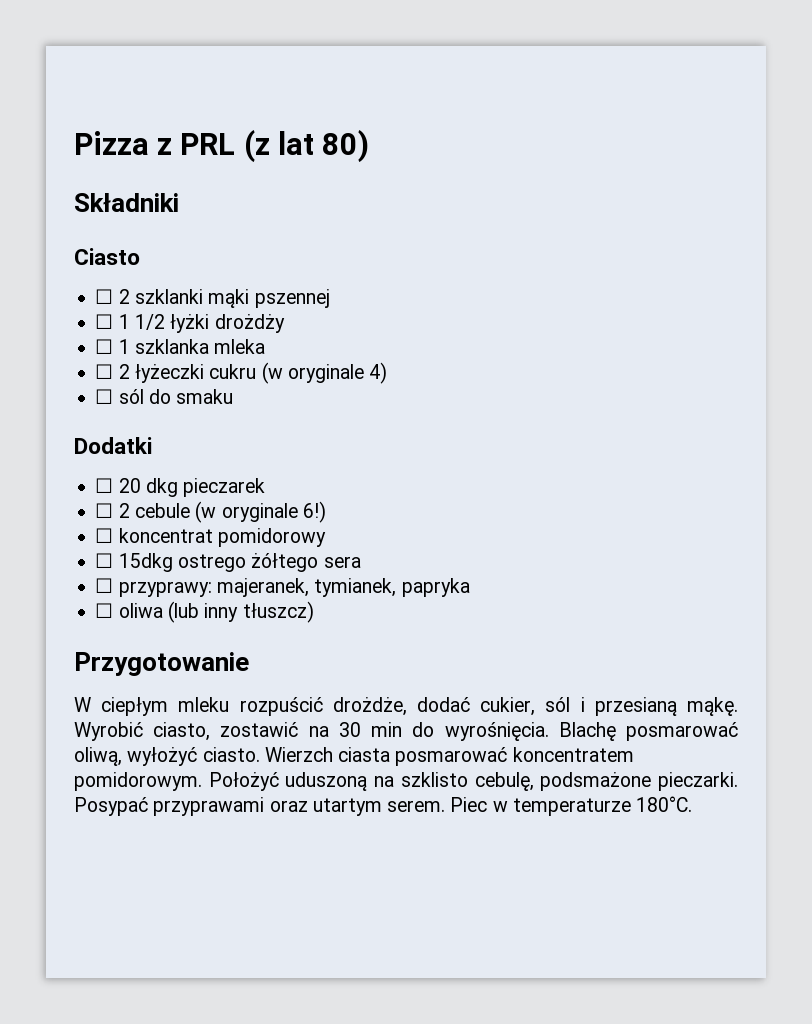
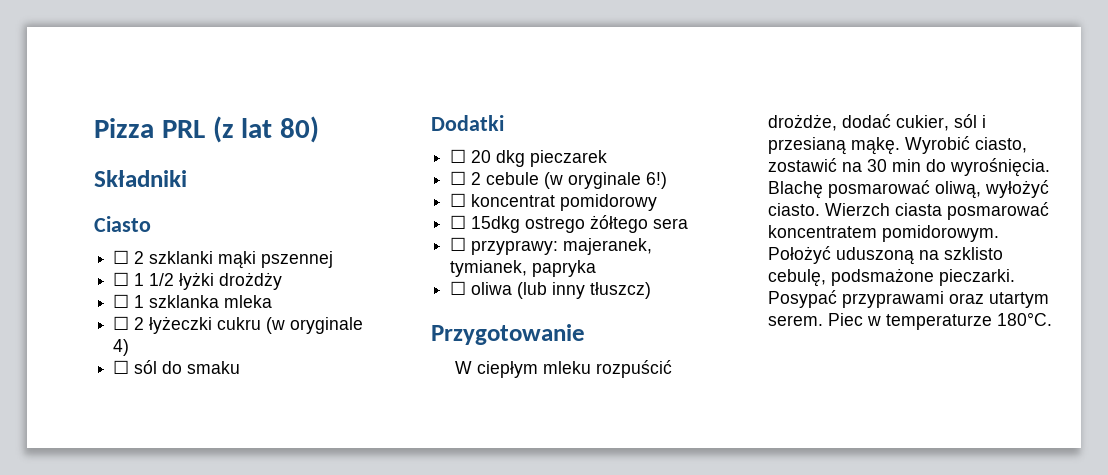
[157,138,173,155] z -> (154, 128) none

